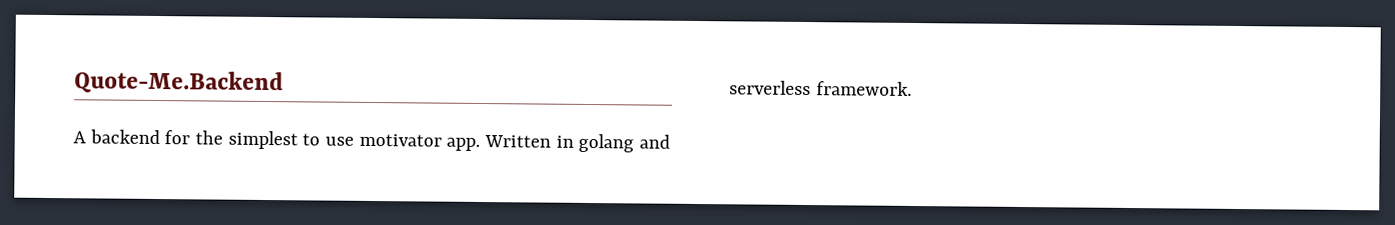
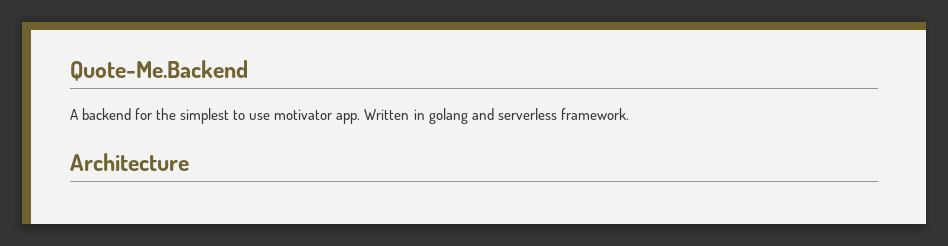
(912, 88) none -> [70,153,189,171] // Architecture

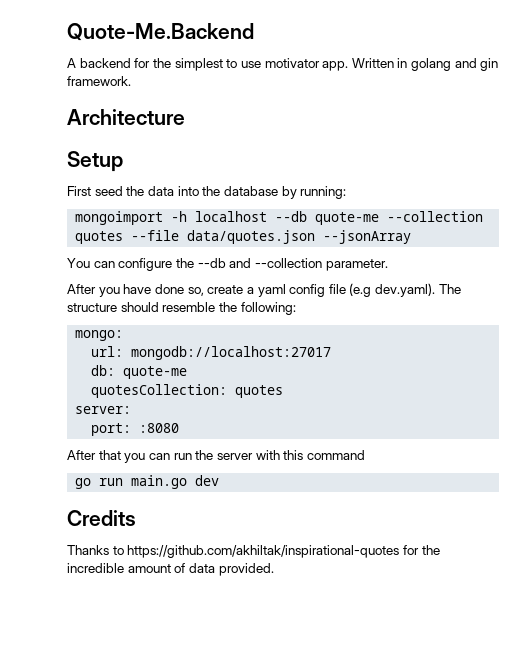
[497,108,557,120] serverless -> [480,58,499,71] gin
(189, 162) none -> [67,151,123,172] [67,186,347,199] [75,211,484,225] [75,230,412,244] [67,258,388,271] [67,283,461,297] [67,302,296,315] [75,330,124,341] [91,346,332,360] [91,365,188,379] [91,384,284,398] [75,406,132,414] [91,423,180,436] [67,450,365,463] [75,475,220,489] [67,510,136,526] [67,545,440,558] [67,563,274,576] // Setup // First seed the data into the database by running: // mongoimport -h localhost --db quote-me --collection quotes --file data/quotes.json --jsonArray // You can configure the --db and --collection parameter. // After you have done so, create a yaml config file (e.g dev.yaml). The structure should resemble the following: // mongo: // url: mongodb://localhost:27017 // db: quote-me // quotesCollection: quotes // server: // port: :8080 // After that you can run the server with this command // go run main.go dev // Credits // Thanks to https://github.com/akhiltak/inspirational-quotes for the incredible amount of data provided.

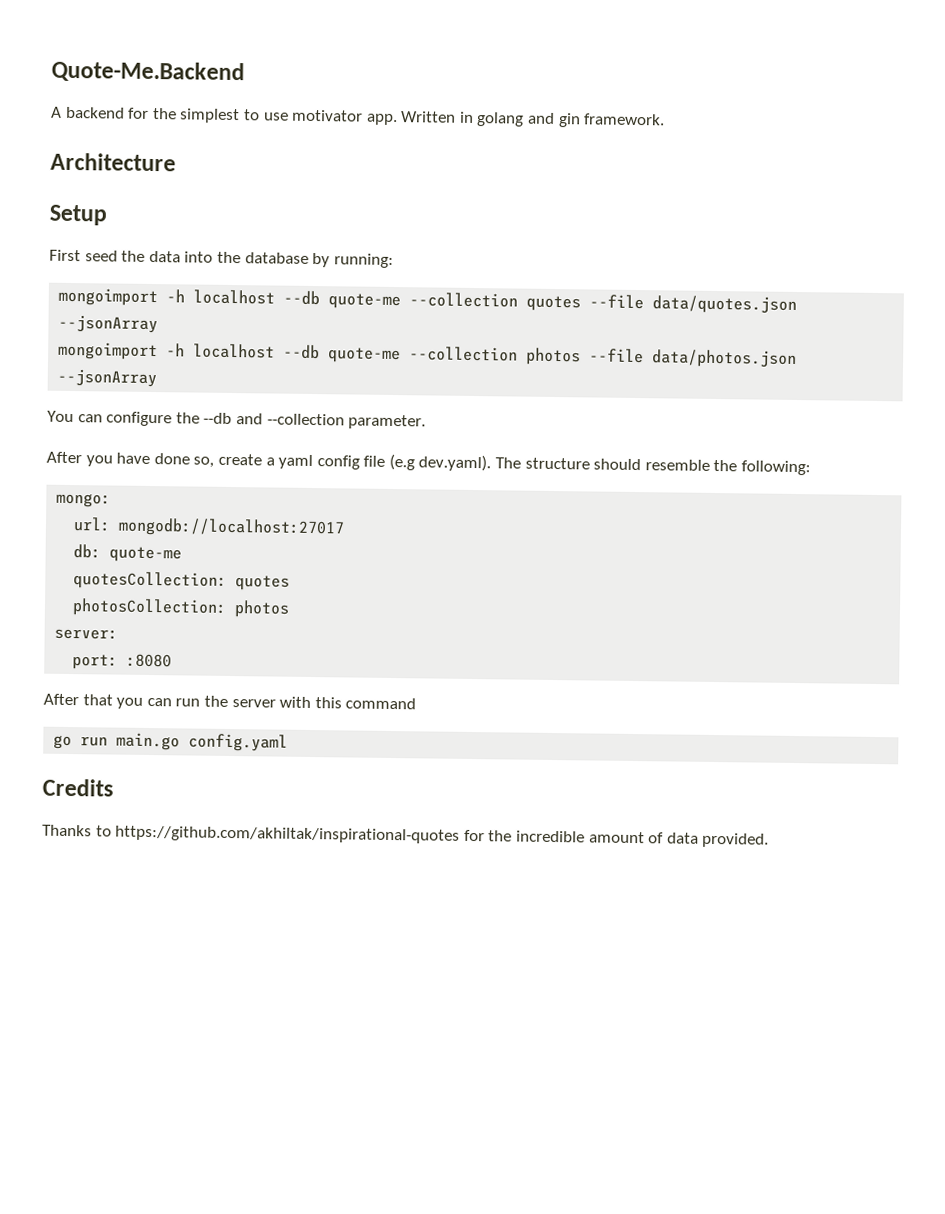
(412, 237) none -> [58,341,798,369] [57,368,158,388] // mongoimport -h localhost --db quote-me --collection photos --file data/photos.json --jsonArray
(284, 391) none -> [72,598,291,618] // photosCollection: photos
[195,475,220,486] dev -> [188,733,289,752] config.yaml

